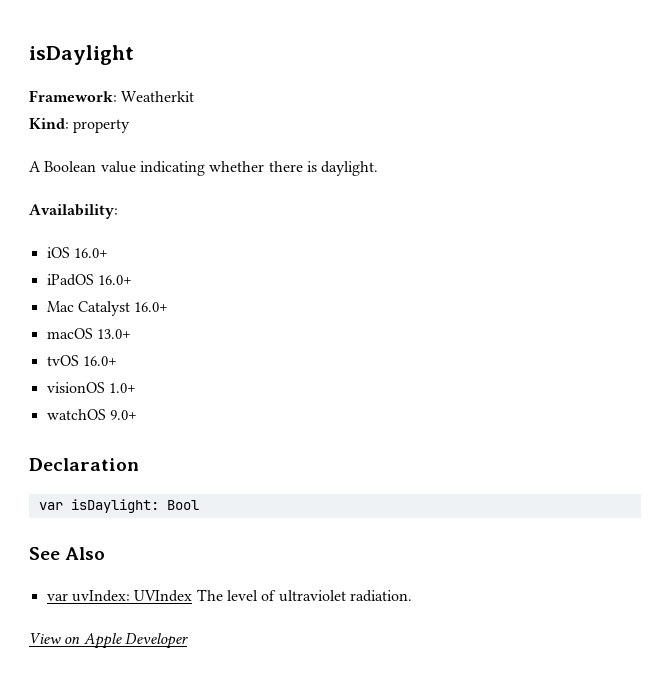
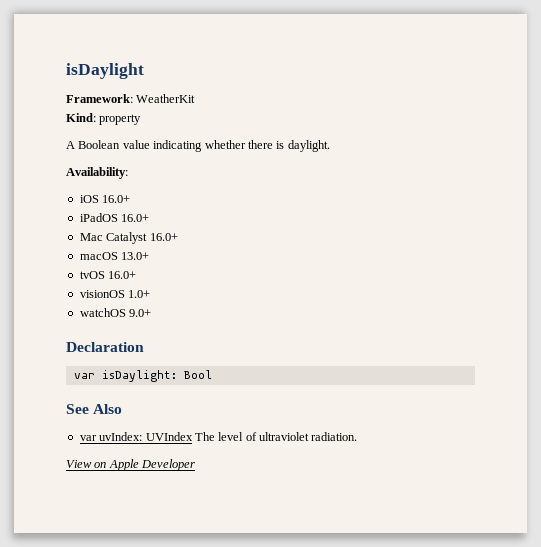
[121,91,195,102] Weatherkit -> [136,94,196,103] WeatherKit

